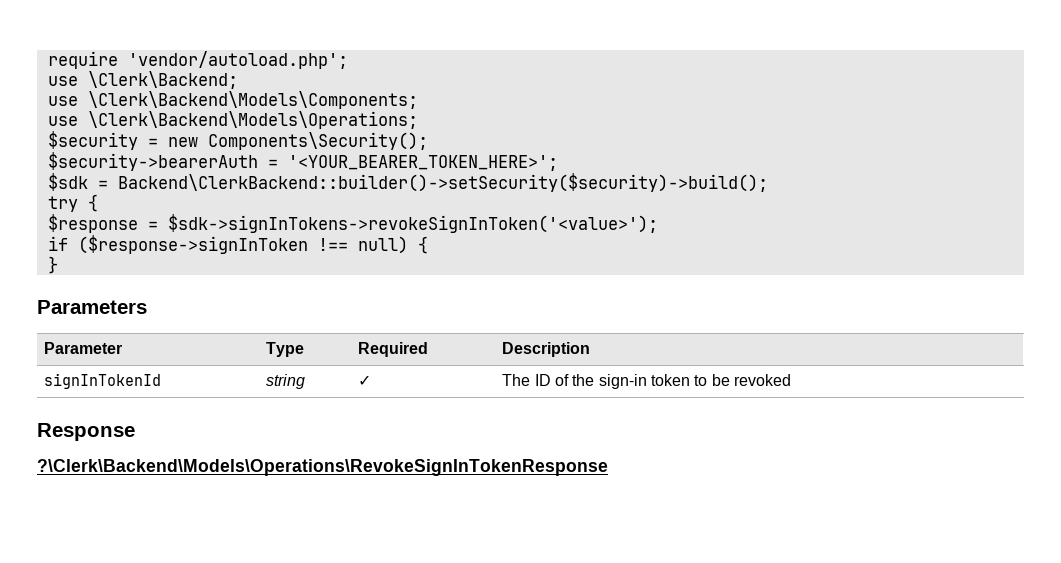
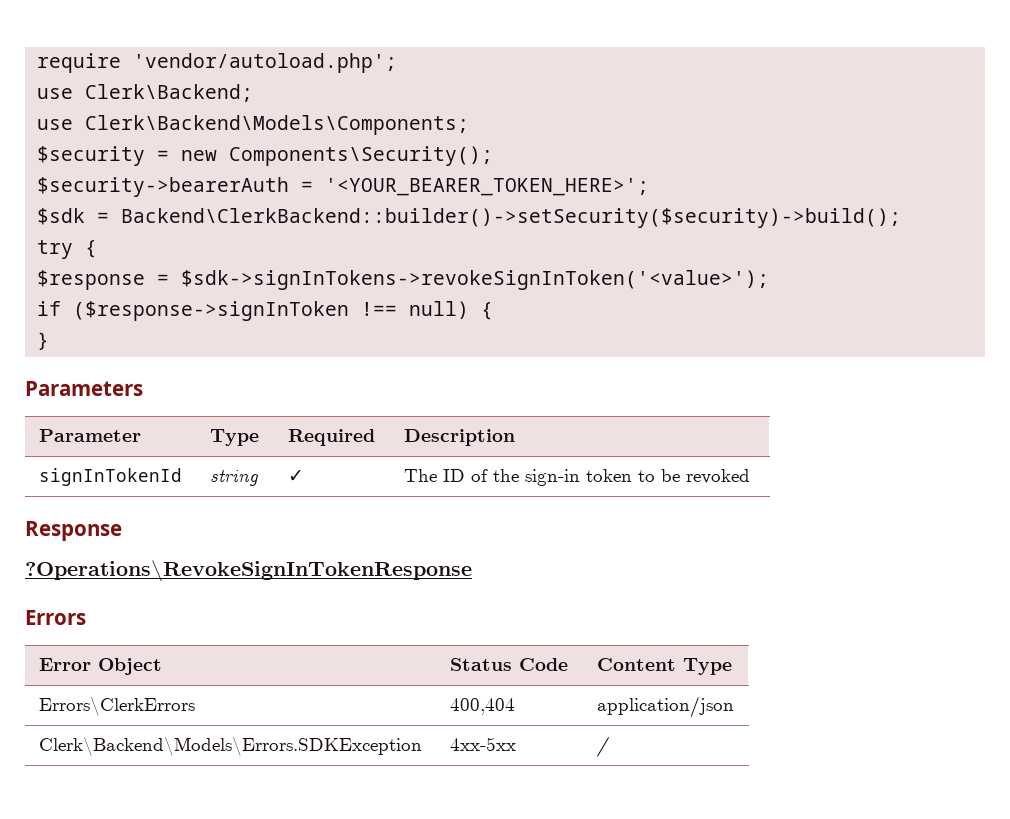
[87,71,238,89] [47,91,418,109] [47,111,418,129] \Clerk\Backend; // use \Clerk\Backend\Models\Components; // use \Clerk\Backend\Models\Operations; -> [85,84,254,102] [37,115,470,135] Clerk\Backend; // use Clerk\Backend\Models\Components;
[37,459,608,476] ?\Clerk\Backend\Models\Operations\RevokeSignInTokenResponse -> [25,560,472,582] [25,610,86,625] [38,658,162,675] [449,658,568,671] [596,658,732,675] [38,696,195,716] [449,698,515,715] [596,696,734,718] [38,736,422,756] [449,737,516,751] [596,736,609,757] ?Operations\RevokeSignInTokenResponse // Errors // Error Object | Status Code | Content Type // Errors\ClerkErrors | 400,404 | application/json // Clerk\Backend\Models\Errors.SDKException | 4xx-5xx | /

